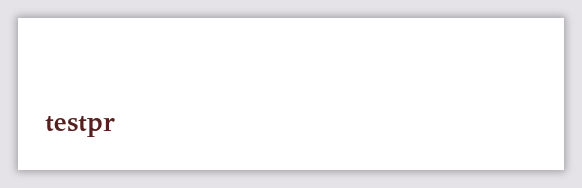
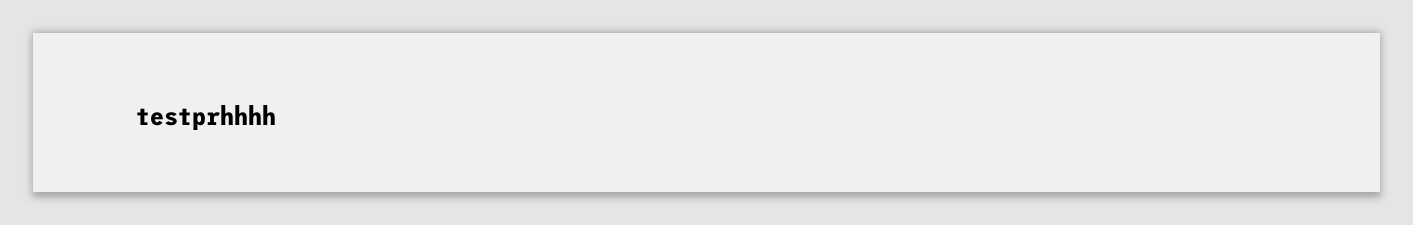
[45,116,115,137] testpr -> [136,105,276,130] testprhhhh

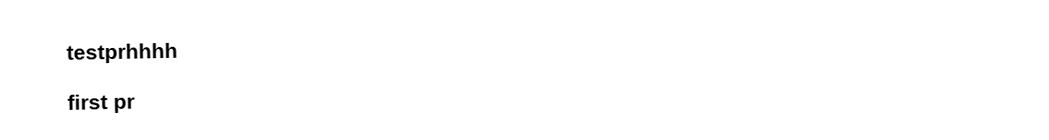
(276, 117) none -> [67,94,135,113] // first pr

